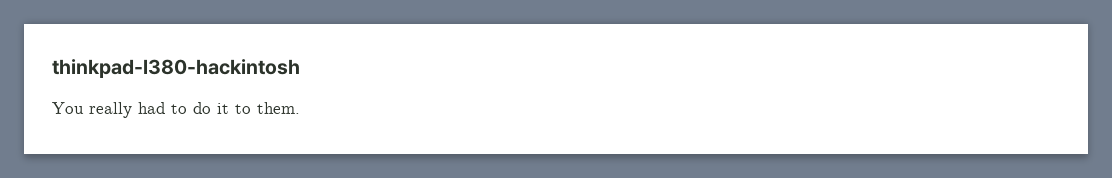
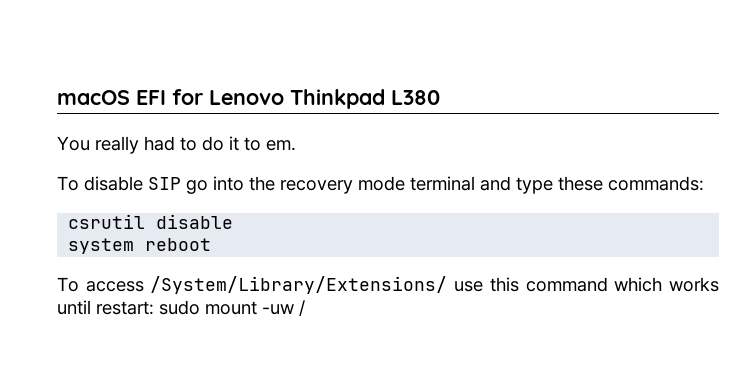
[52,59,300,78] thinkpad-l380-hackintosh -> [57,89,440,109] macOS EFI for Lenovo Thinkpad L380
[257,102,300,114] them. -> [266,140,296,151] [57,176,704,194] [68,214,234,229] [68,238,212,254] [57,276,719,294] [57,300,305,316] em. // To disable SIP go into the recovery mode terminal and type these commands: // csrutil disable // system reboot // To access /System/Library/Extensions/ use this command which works until restart: sudo mount -uw /

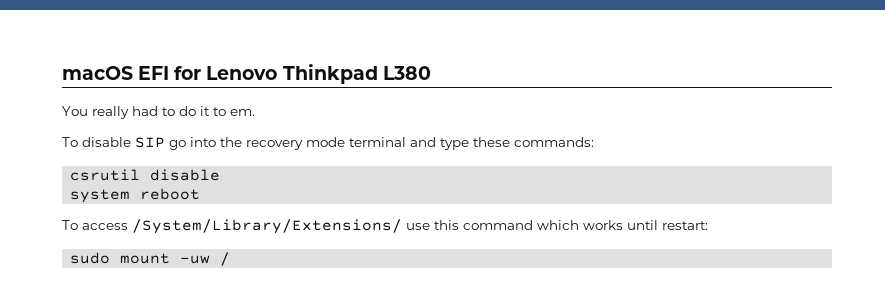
(154, 308) none -> (708, 225) //

